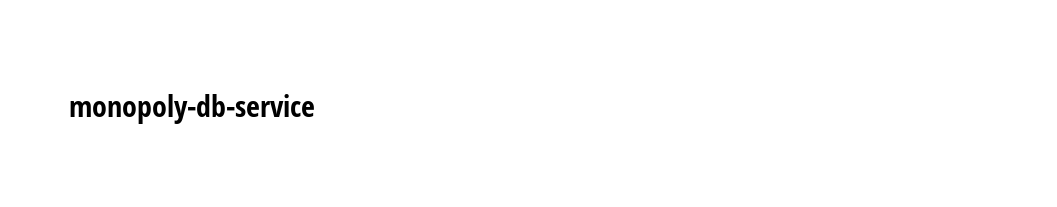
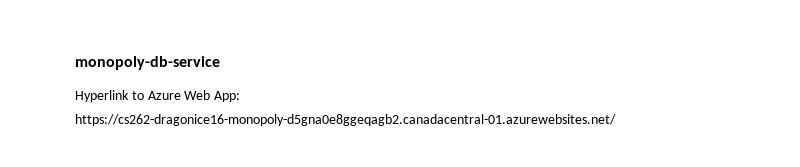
(315, 109) none -> [75,90,241,102] [75,114,616,126] // Hyperlink to Azure Web App: https://cs262-dragonice16-monopoly-d5gna0e8ggeqagb2.canadacentral-01.azurewebsites.net/

